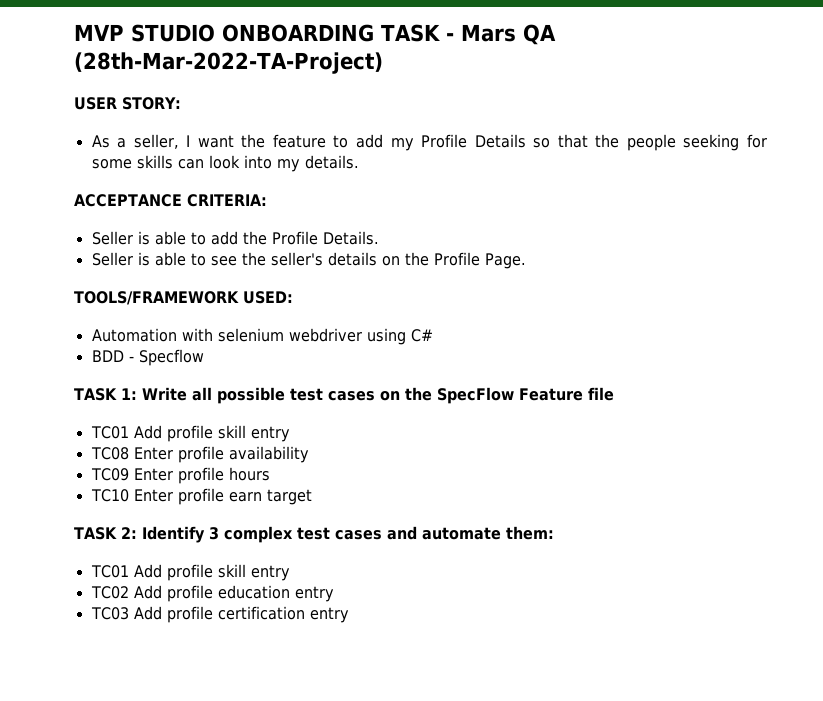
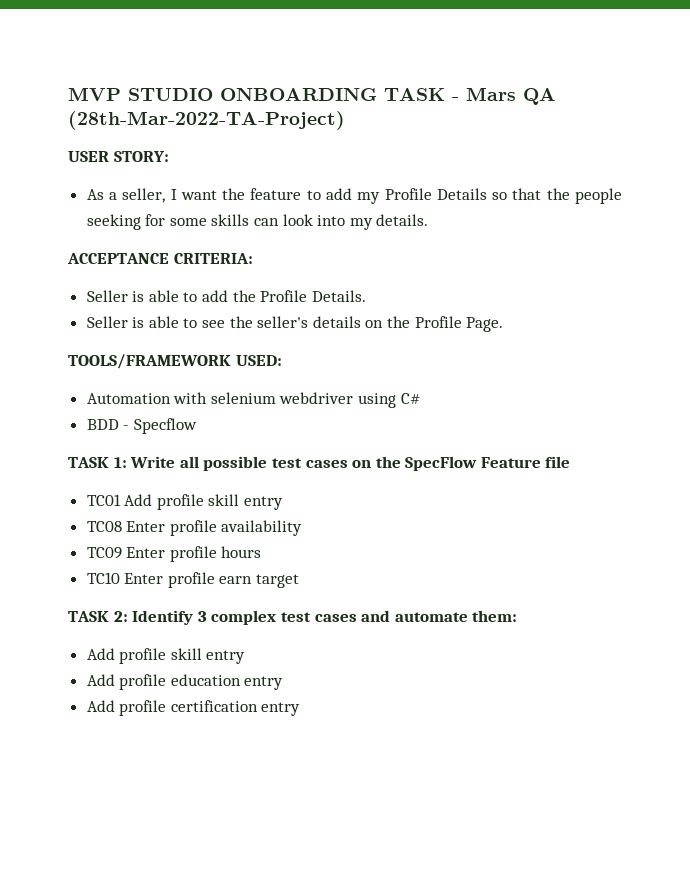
[90,564,290,581] [90,586,129,599] TC01 Add profile skill entry // TC02 -> [86,648,246,664] Add profile skill entry //
[90,607,129,620] TC03 -> (284, 683) none

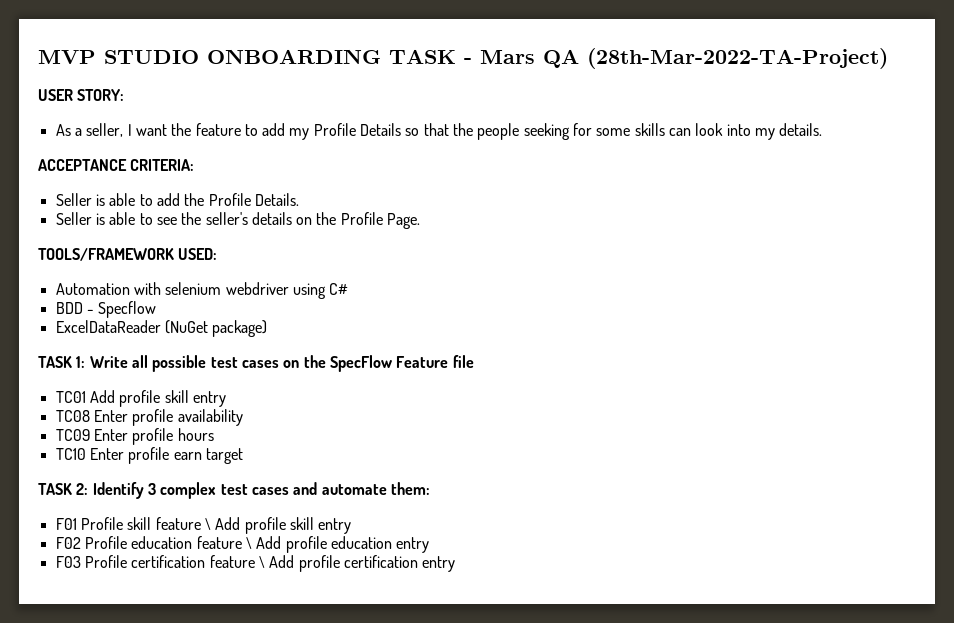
(197, 426) none -> [55,320,268,337] // ExcelDataReader (NuGet package)
[86,648,246,664] Add profile skill entry // -> [55,517,352,534] [55,536,252,549] F01 Profile skill feature \ Add profile skill entry // F02 Profile education feature \
(284, 683) none -> [55,555,265,568] F03 Profile certification feature \

